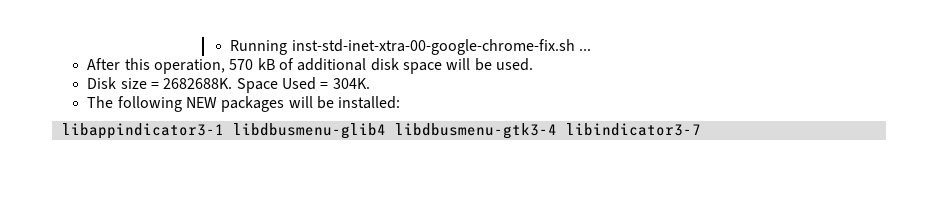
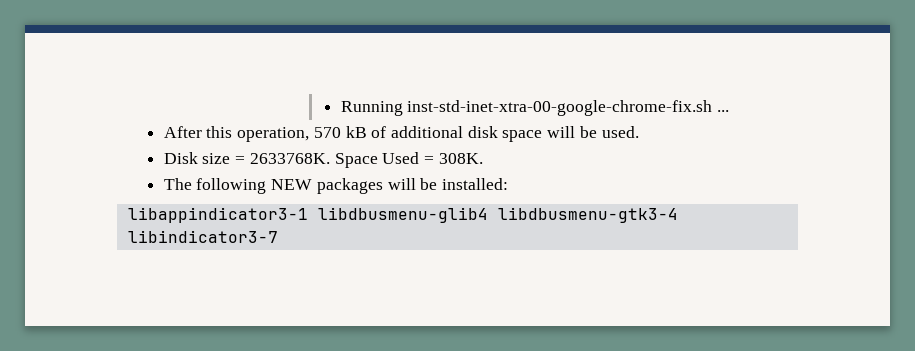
[163,78,233,89] 2682688K. -> [249,153,330,164] 2633768K.
[332,78,370,89] 304K. -> [438,153,483,164] 308K.

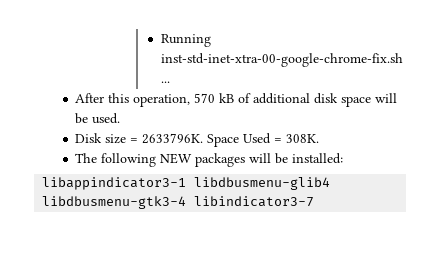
[249,153,330,164] 2633768K. -> [142,133,204,144] 2633796K.

